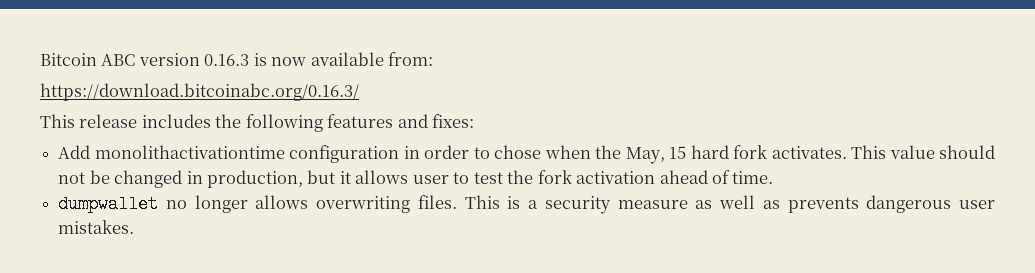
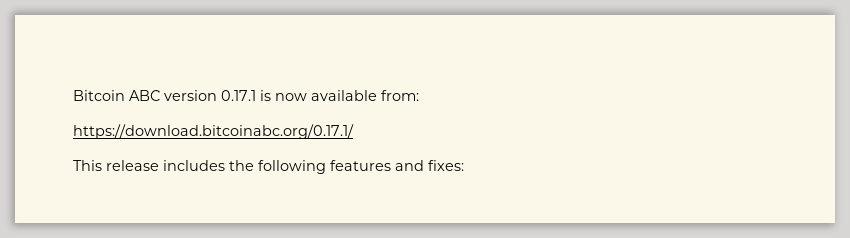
[204,54,250,66] 0.16.3 -> [221,90,256,101] 0.17.1
[40,83,359,101] https://download.bitcoinabc.org/0.16.3/ -> [73,124,354,139] https://download.bitcoinabc.org/0.17.1/
[58,145,996,164] [58,170,774,188] [58,195,996,214] [58,220,135,234] // Add monolithactivationtime configuration in order to chose when the May, 15 hard fork activates. This value should not be changed in production, but it allows user to test the fork activation ahead of time. // dumpwallet no longer allows overwriting files. This is a security measure as well as prevents dangerous user mistakes. -> (464, 165) none

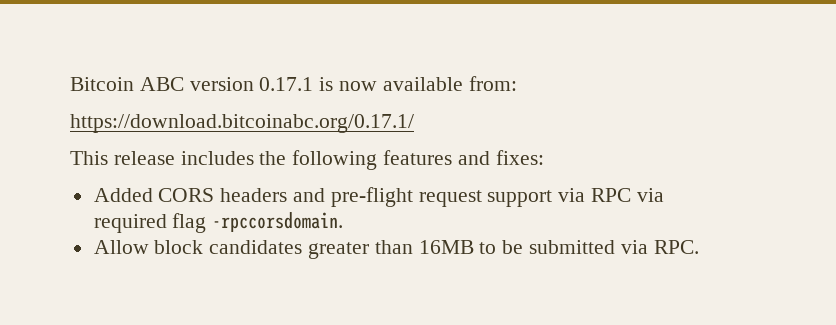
(464, 165) none -> [93,187,664,207] [93,212,344,233] [93,240,699,259] // Added CORS headers and pre-flight request support via RPC via required flag -rpccorsdomain. // Allow block candidates greater than 16MB to be submitted via RPC.

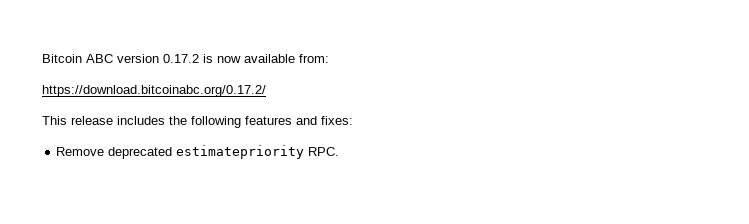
[259,77,314,91] 0.17.1 -> [163,54,199,63] 0.17.2
[70,114,414,133] https://download.bitcoinabc.org/0.17.1/ -> [42,85,266,97] https://download.bitcoinabc.org/0.17.2/
[93,187,664,207] [93,212,344,233] [93,240,648,259] Added CORS headers and pre-flight request support via RPC via required flag -rpccorsdomain. // Allow block candidates greater than 16MB to be submitted via -> [56,145,305,159] Remove deprecated estimatepriority

